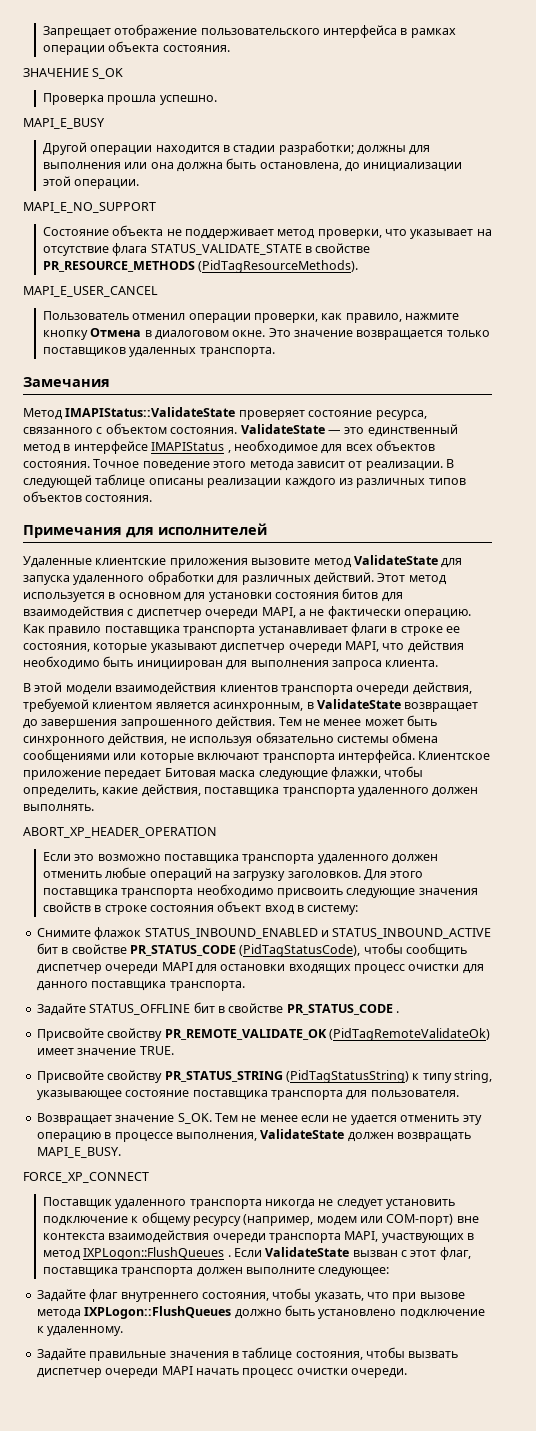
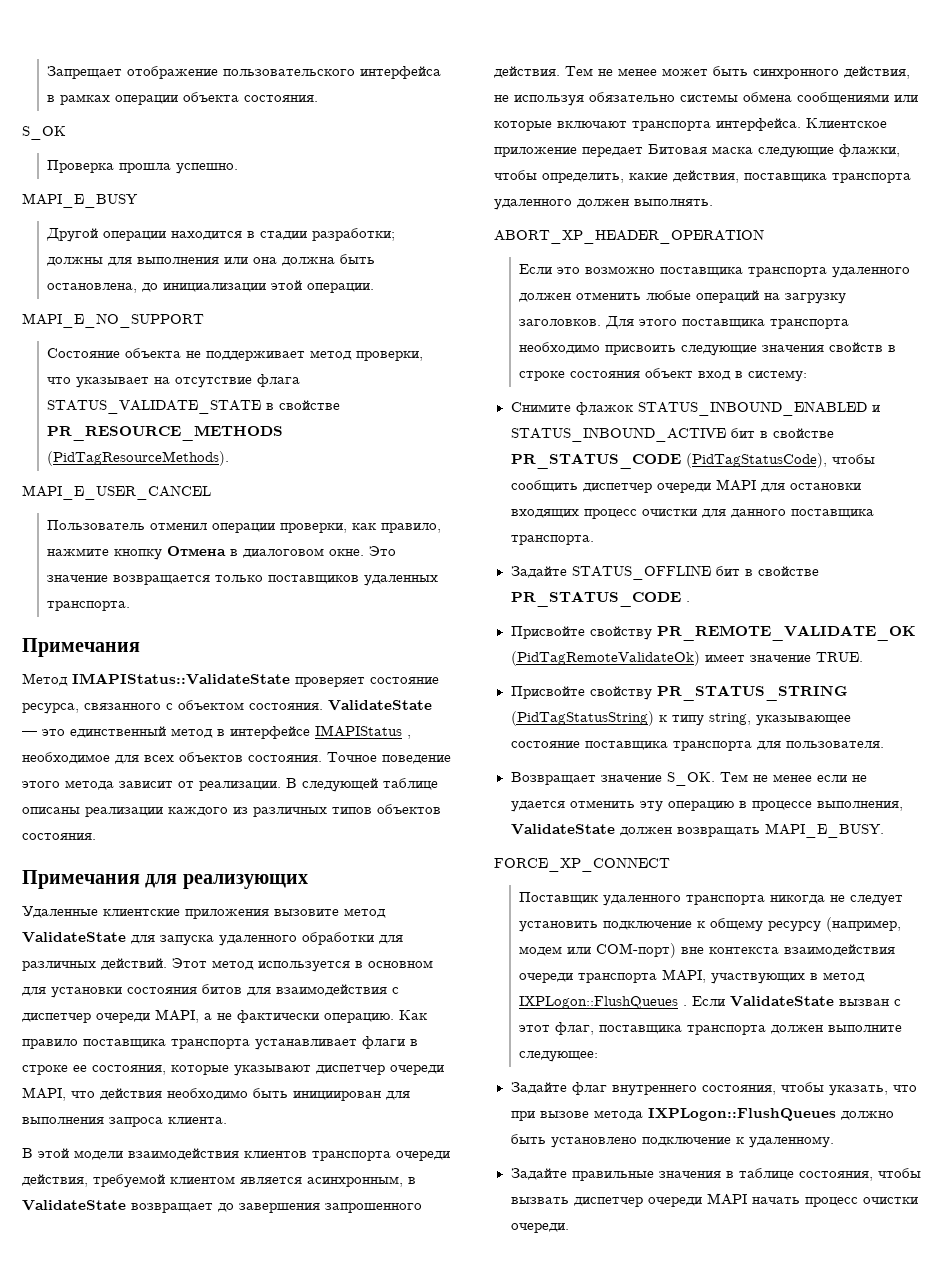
[23,68,89,77] ЗНАЧЕНИЕ -> (319, 98) none
[23,377,110,387] Замечания -> [22,638,140,657] Примечания
[158,523,267,535] исполнителей -> [182,874,308,889] реализующих

